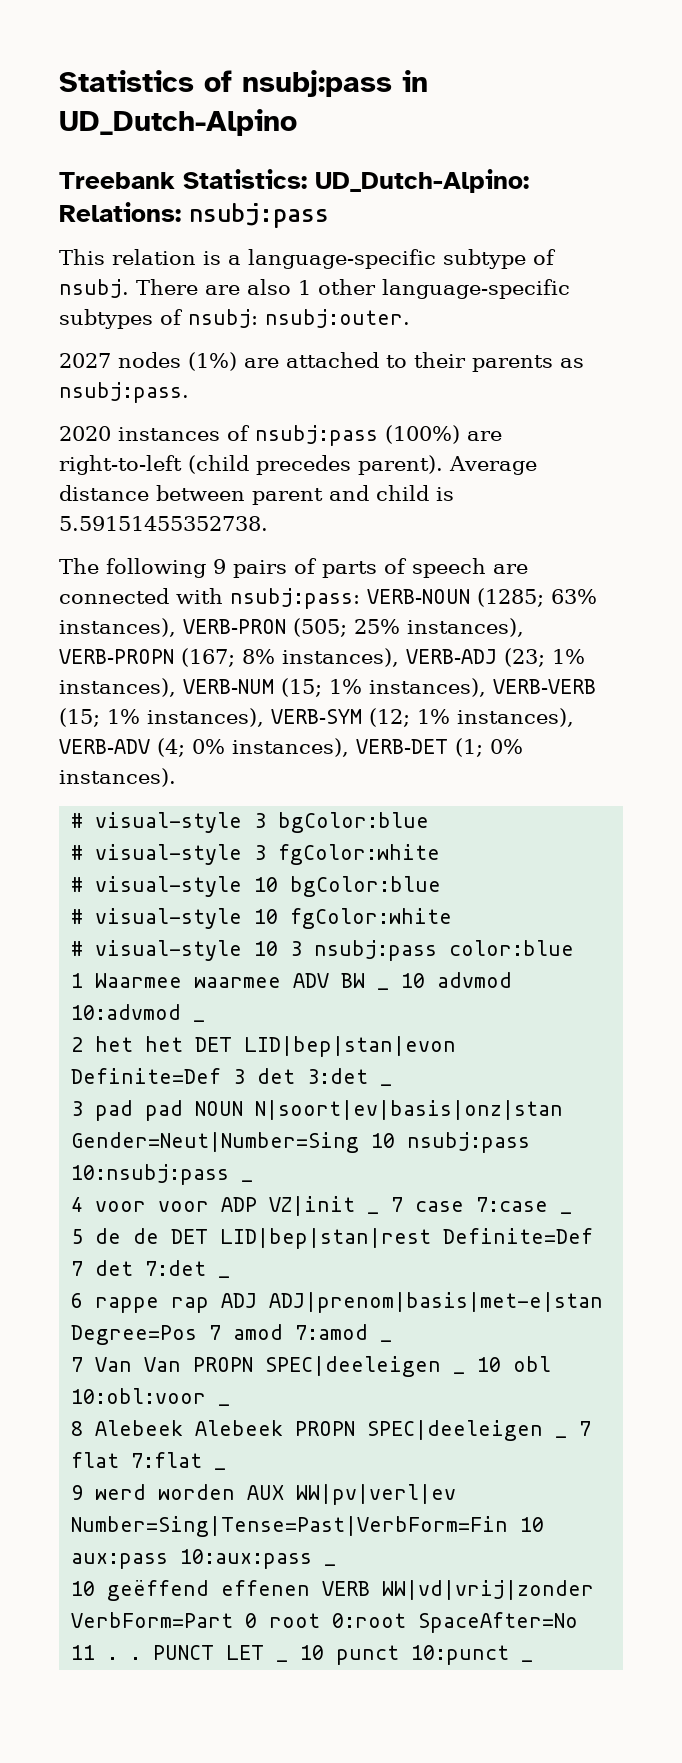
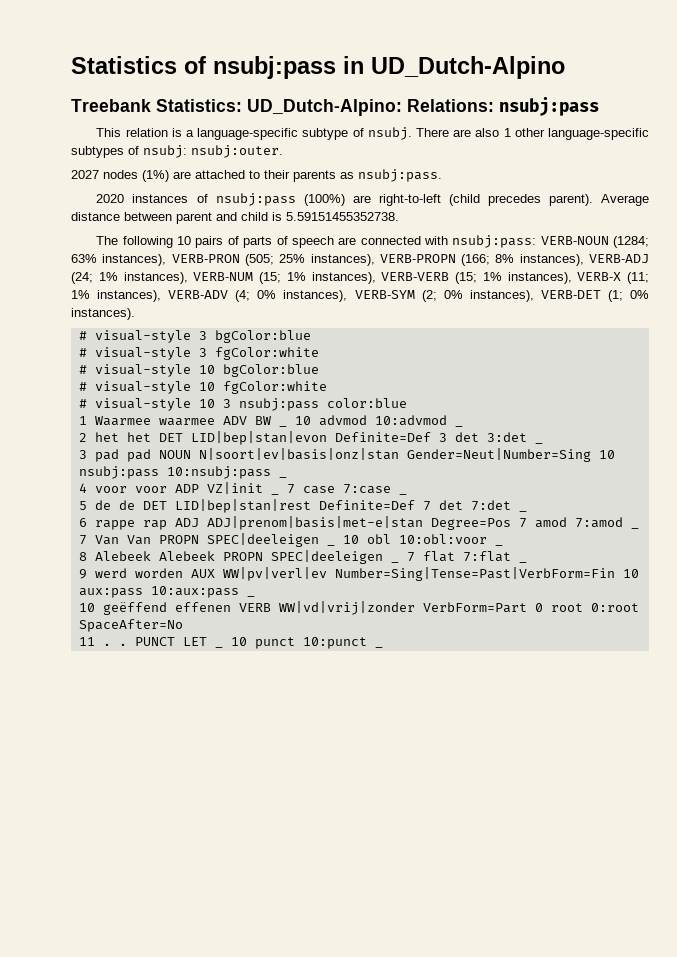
[213,559,226,574] 9 -> [177,236,192,245] 10
[477,588,544,607] (1285; -> [613,236,650,248] (1284;
[181,648,235,667] (167; -> [461,254,491,266] (166;
[504,648,545,667] (23; -> [71,272,93,284] (24;
[271,708,410,727] VERB-SYM (12; -> [577,272,649,284] VERB-X (11;
(349, 747) none -> [354,290,534,302] VERB-SYM (2; 0% instances),

